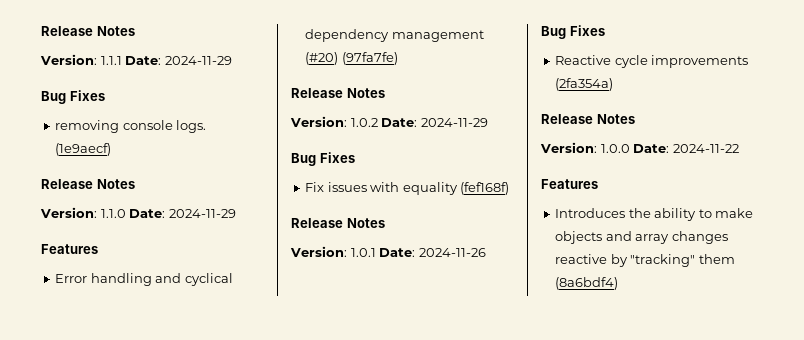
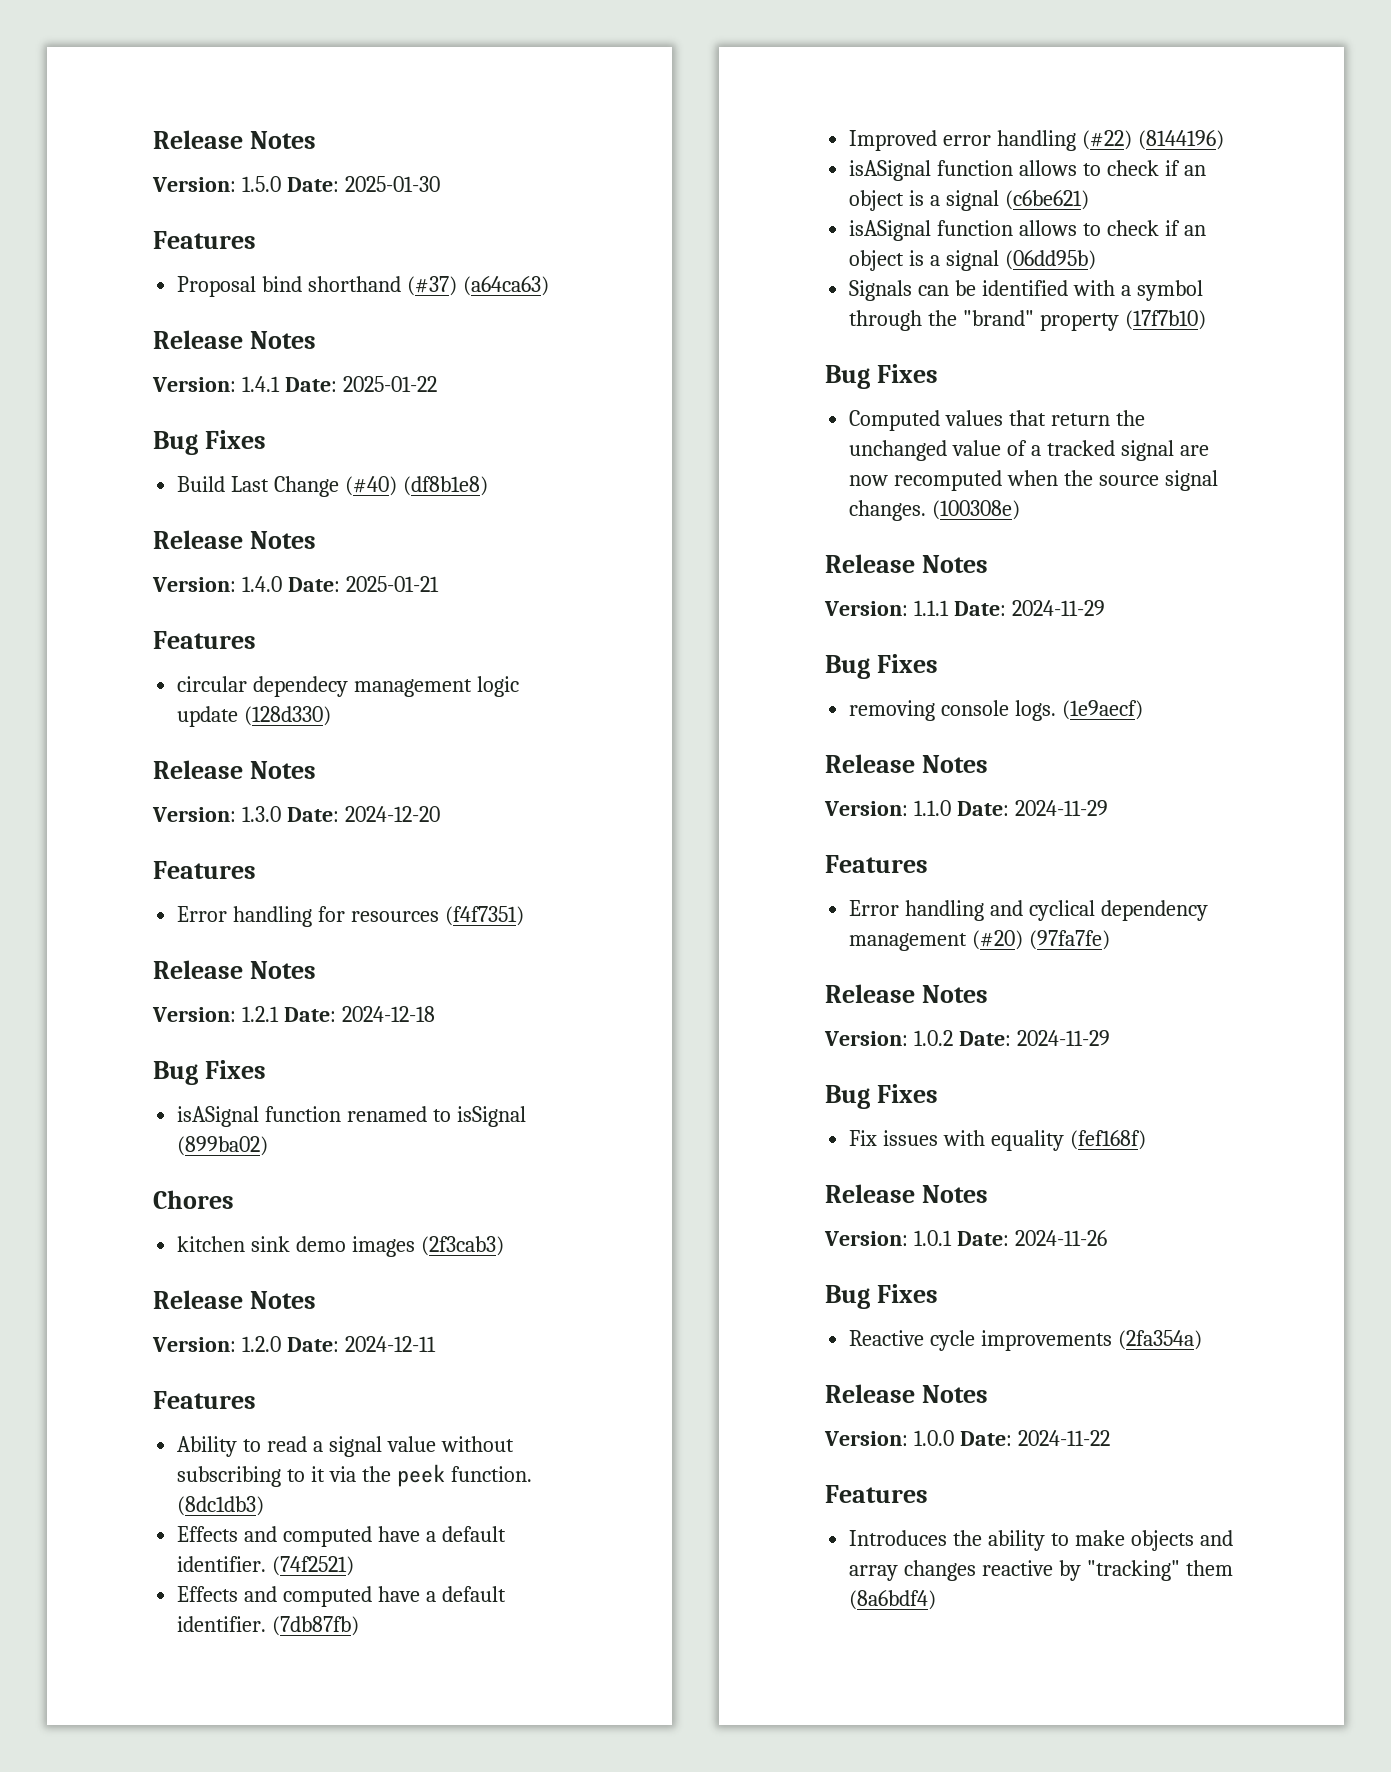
[41,26,135,36] Release Notes -> [153,130,316,149] [152,176,440,192] [153,231,256,249] [177,276,549,297] [153,330,316,349] [152,376,437,392] [153,430,266,455] [177,476,488,497] [153,530,316,549] [152,576,439,592] [153,631,256,649] [177,676,520,697] [177,706,332,727] [153,760,316,779] [152,806,440,822] [153,861,256,879] [177,906,524,927] [153,960,316,979] [152,1006,435,1022] [153,1060,266,1085] [177,1106,526,1127] [177,1136,269,1156] [153,1190,234,1209] [177,1236,504,1257] [153,1290,316,1309] [152,1336,436,1352] [153,1391,256,1409] [177,1436,514,1457] [177,1464,532,1487] [177,1496,265,1516] [177,1526,506,1547] [177,1556,355,1576] [177,1586,506,1607] [177,1616,360,1636] [849,130,1224,151] [849,160,1206,181] [849,190,1089,211] [849,220,1206,241] [849,250,1096,271] [849,280,1203,301] [849,310,1206,331] [825,364,938,389] [849,410,1145,431] [849,440,1209,461] [849,470,1218,491] [849,500,1021,521] [825,554,988,573] Release Notes // Version: 1.5.0 Date: 2025-01-30 // Features // Proposal bind shorthand (#37) (a64ca63) // Release Notes // Version: 1.4.1 Date: 2025-01-22 // Bug Fixes // Build Last Change (#40) (df8b1e8) // Release Notes // Version: 1.4.0 Date: 2025-01-21 // Features // circular dependecy management logic update (128d330) // Release Notes // Version: 1.3.0 Date: 2024-12-20 // Features // Error handling for resources (f4f7351) // Release Notes // Version: 1.2.1 Date: 2024-12-18 // Bug Fixes // isASignal function renamed to isSignal (899ba02) // Chores // kitchen sink demo images (2f3cab3) // Release Notes // Version: 1.2.0 Date: 2024-12-11 // Features // Ability to read a signal value without subscribing to it via the peek function. (8dc1db3) // Effects and computed have a default identifier. (74f2521) // Effects and computed have a default identifier. (7db87fb) // Improved error handling (#22) (8144196) // isASignal function allows to check if an object is a signal (c6be621) // isASignal function allows to check if an object is a signal (06dd95b) // Signals can be identified with a symbol through the "brand" property (17f7b10) // Bug Fixes // Computed values that return the unchanged value of a tracked signal are now recomputed when the source signal changes. (100308e) // Release Notes

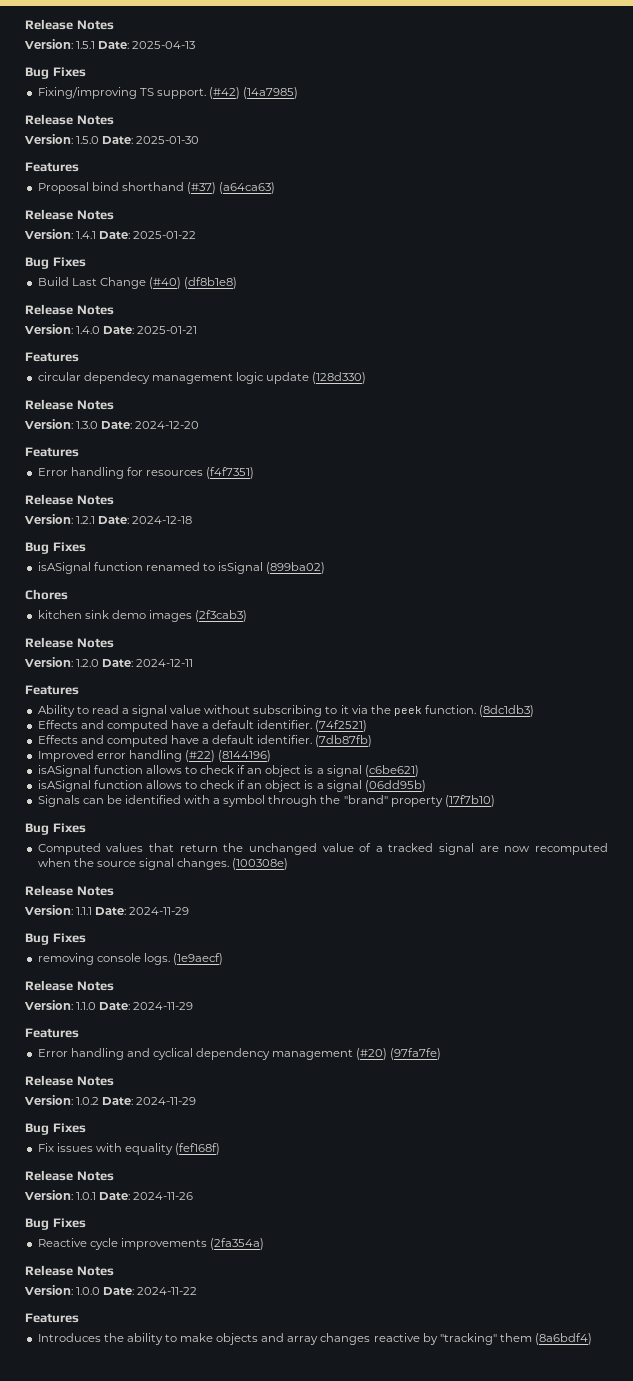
[153,130,316,149] Release Notes -> [25,19,114,30] [24,39,196,49] [25,67,86,79] [37,87,299,99] [25,114,114,125] Release Notes // Version: 1.5.1 Date: 2025-04-13 // Bug Fixes // Fixing/improving TS support. (#42) (14a7985) // Release Notes

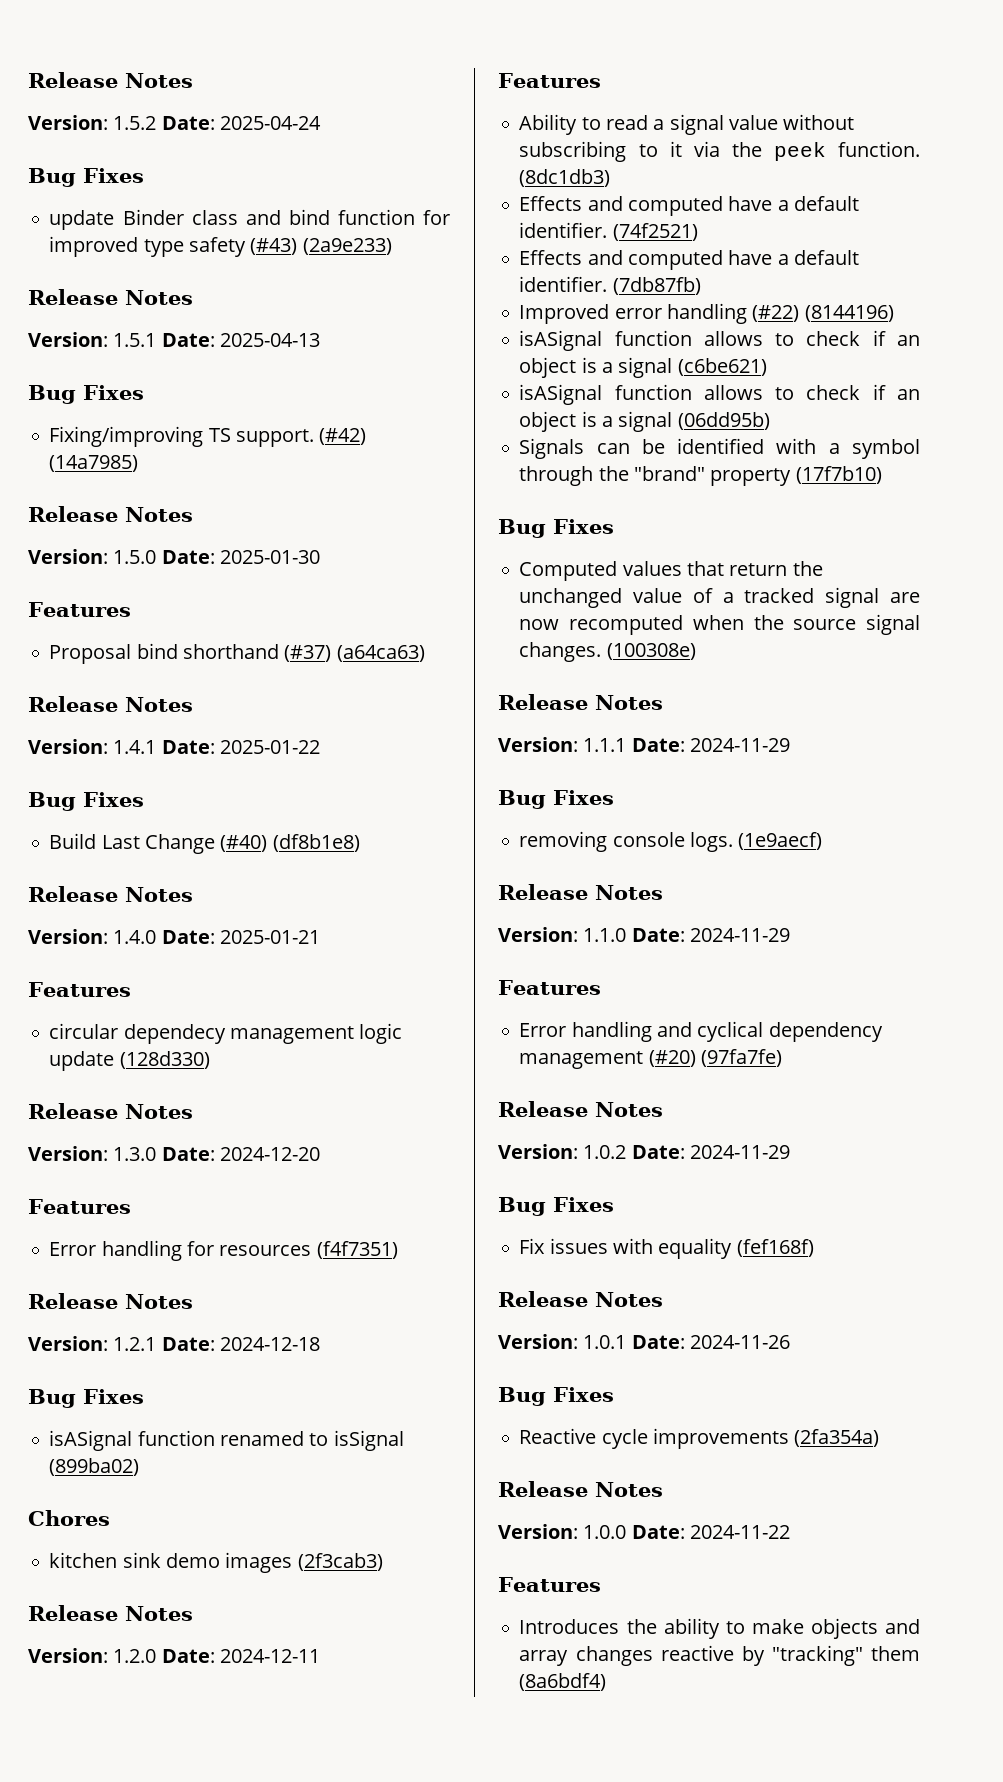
[25,19,114,30] Release Notes -> [28,72,193,88] [28,115,321,130] [28,168,144,187] [49,209,450,230] [49,236,392,257] [28,289,193,305] Release Notes // Version: 1.5.2 Date: 2025-04-24 // Bug Fixes // update Binder class and bind function for improved type safety (#43) (2a9e233) // Release Notes

